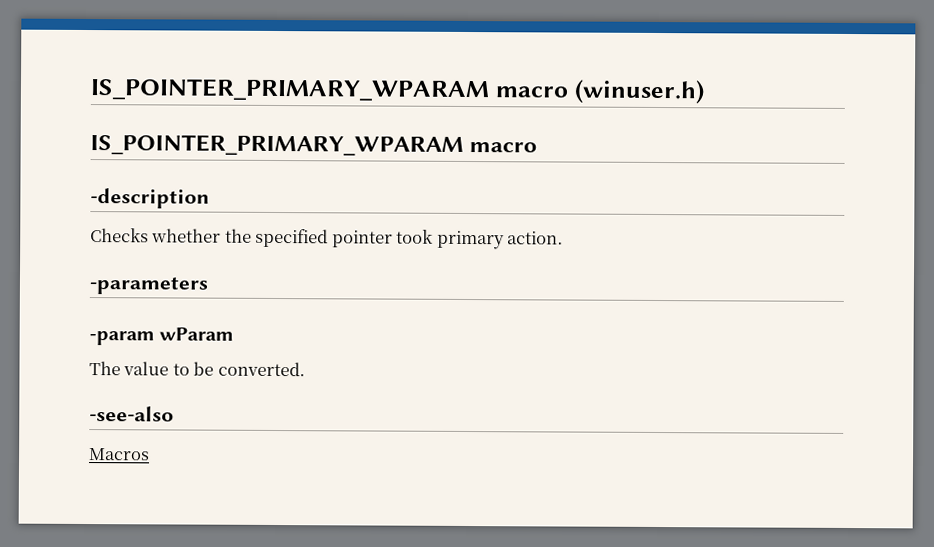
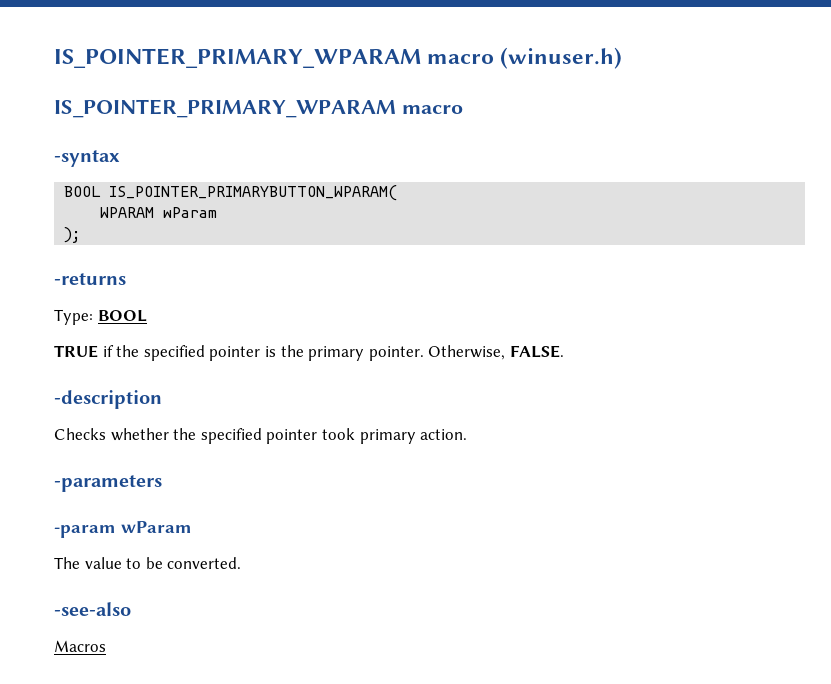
(538, 147) none -> [54,150,120,167] [64,185,398,201] [100,207,218,218] [64,227,81,243] [54,273,126,285] [54,309,147,325] [54,345,564,361] // -syntax // BOOL IS_POINTER_PRIMARYBUTTON_WPARAM( // WPARAM wParam // ); // -returns // Type: BOOL // TRUE if the specified pointer is the primary pointer. Otherwise, FALSE.

